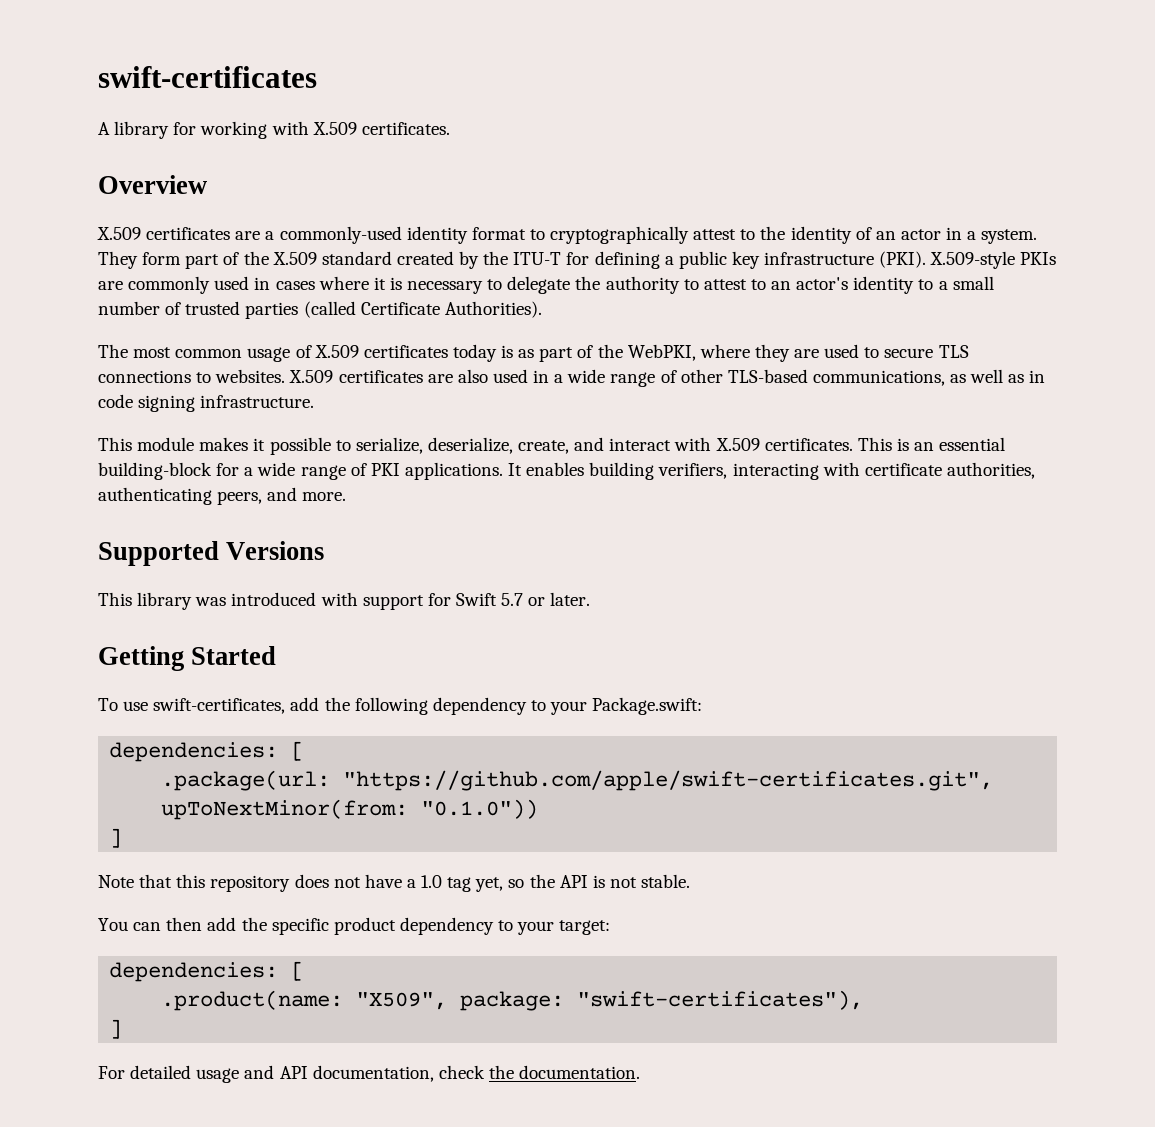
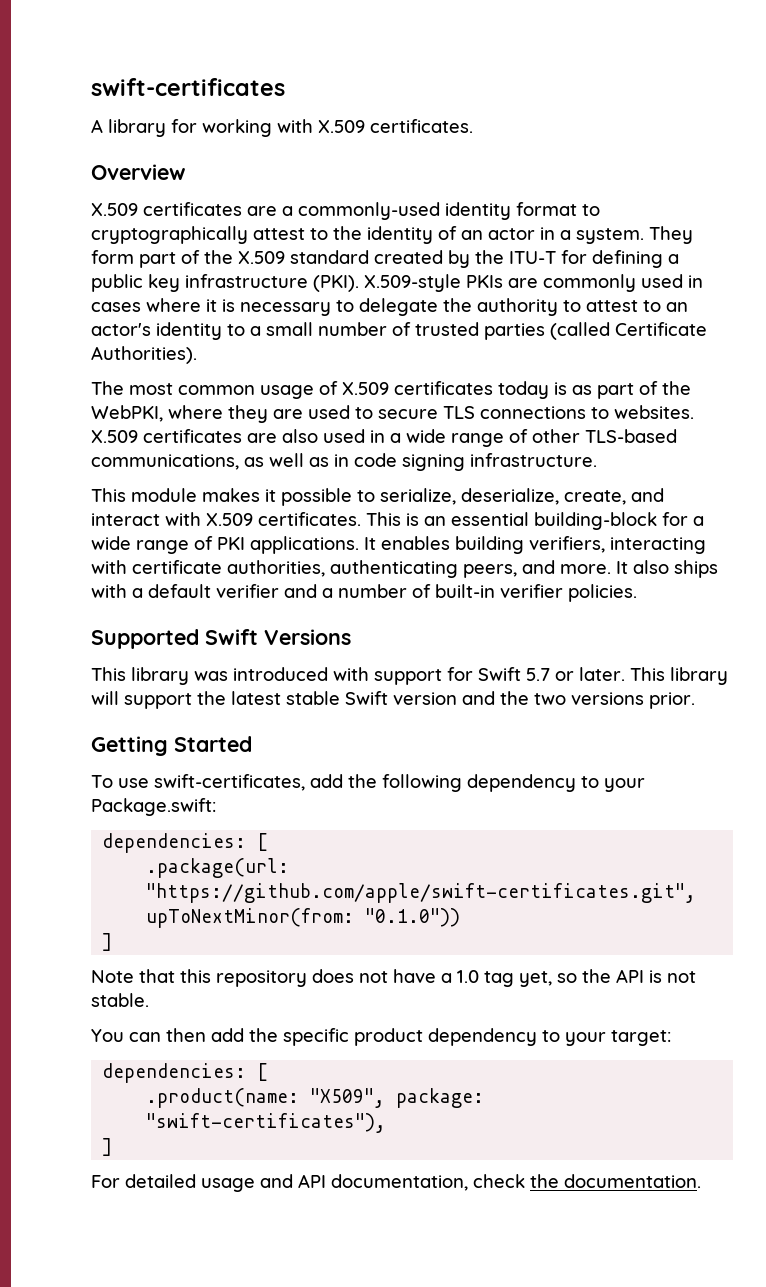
(347, 496) none -> [616,560,718,578] [91,584,637,602] It also ships with a default verifier and a number of built-in verifier policies.
(219, 553) none -> [205,629,258,645] Swift
(591, 599) none -> [630,667,728,685] [91,691,695,709] This library will support the latest stable Swift version and the two versions prior.

